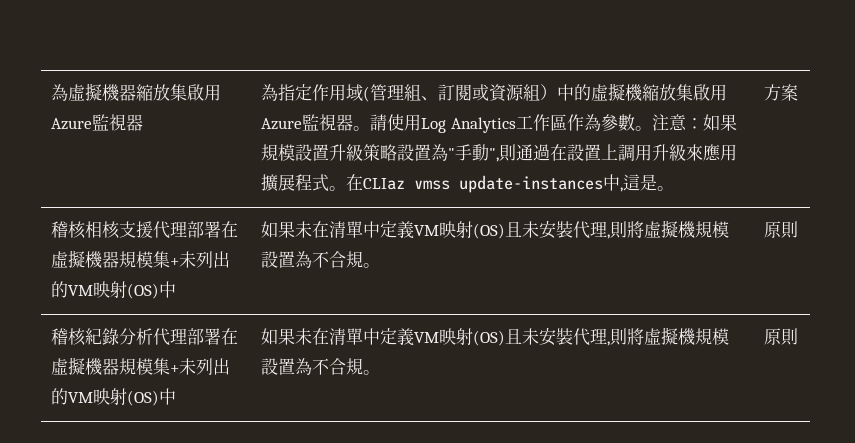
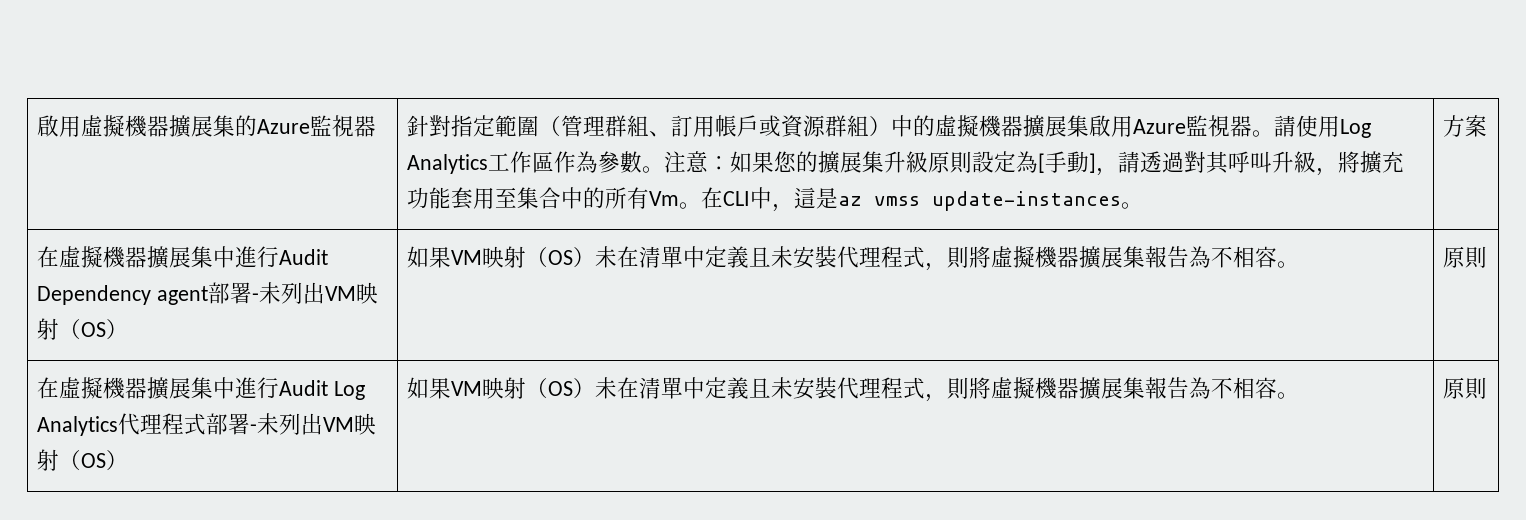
[51,83,222,101] 為虛擬機器縮放集啟用 -> [37,115,258,138] 啟用虛擬機器擴展集的
[261,84,525,102] 為指定作用域(管理組、訂閱或資源 -> [407,115,848,138] 針對指定範圍（管理群組、訂用帳戶或資源群
[642,84,677,101] 縮放 -> [1001,115,1068,138] 器擴展
[261,144,738,162] [261,174,675,193] [764,84,799,101] [51,221,239,239] [51,250,231,268] [51,281,177,299] [261,220,730,239] [261,251,381,268] [764,221,799,239] [51,328,239,346] [51,357,231,375] [51,388,177,406] [261,327,730,346] [261,358,364,375] 規模設置升級策略設置為"手動",則通過在設置上調用升級來應用擴展程式。在CLIaz vmss update-instances中,這是。 | 方案 // 稽核相核支援代理部署在虛擬機器規模集+未列出的VM映射(OS)中 | 如果未在清單中定義VM映射(OS)且未安裝代理,則將虛擬機規模設置為不合規。 | 原則 // 稽核紀錄分析代理部署在虛擬機器規模集+未列出的VM映射(OS)中 | 如果未在清單中定義VM映射(OS)且未安裝代理,則將虛擬機規模設置為不合規 -> [774,151,1405,176] [407,187,1144,212] [1443,115,1488,137] [37,246,329,269] [37,282,379,305] [37,318,129,340] [407,246,1300,271] [1443,246,1488,268] [37,377,366,400] [37,413,377,436] [37,449,129,471] [407,377,1278,402] 您的擴展集升級原則設定為[手動]，請透過對其呼叫升級，將擴充功能套用至集合中的所有Vm。在CLI中，這是az vmss update-instances。 | 方案 // 在虛擬機器擴展集中進行Audit Dependency agent部署-未列出VM映射（OS） | 如果VM映射（OS）未在清單中定義且未安裝代理程式，則將虛擬機器擴展集報告為不相容。 | 原則 // 在虛擬機器擴展集中進行Audit Log Analytics代理程式部署-未列出VM映射（OS） | 如果VM映射（OS）未在清單中定義且未安裝代理程式，則將虛擬機器擴展集報告為不相容

